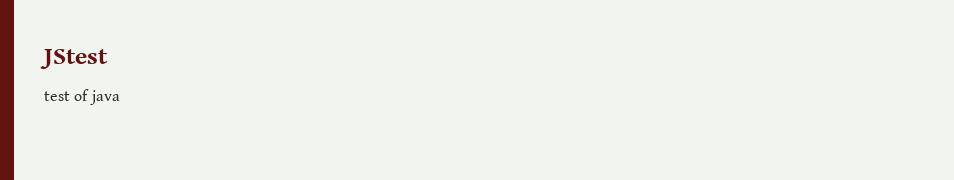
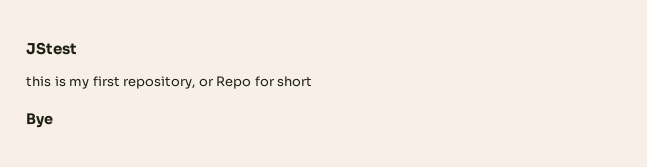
[44,89,120,105] test of java -> [26,76,313,89] [26,113,53,128] this is my first repository, or Repo for short // Bye

